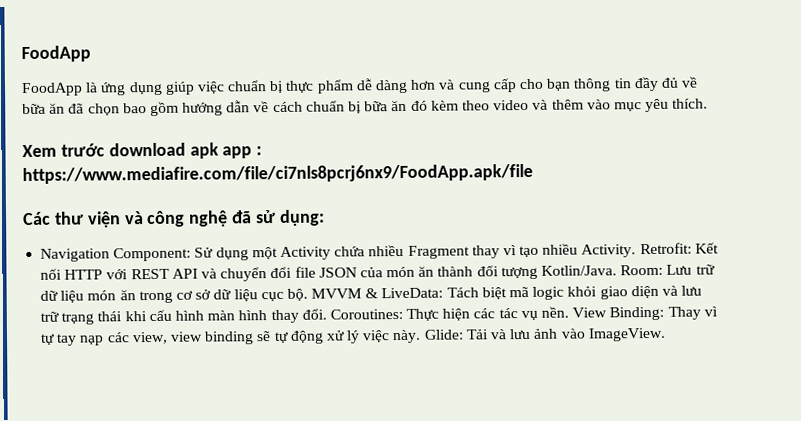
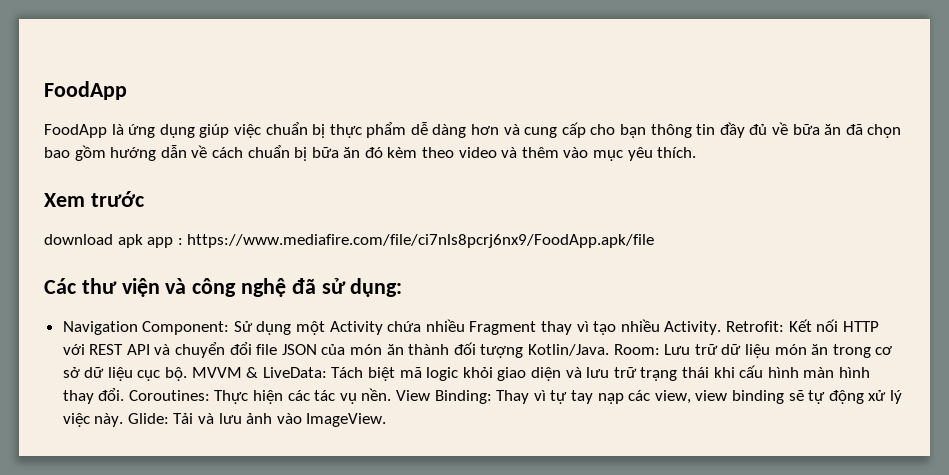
(105, 150) none -> (144, 199) //

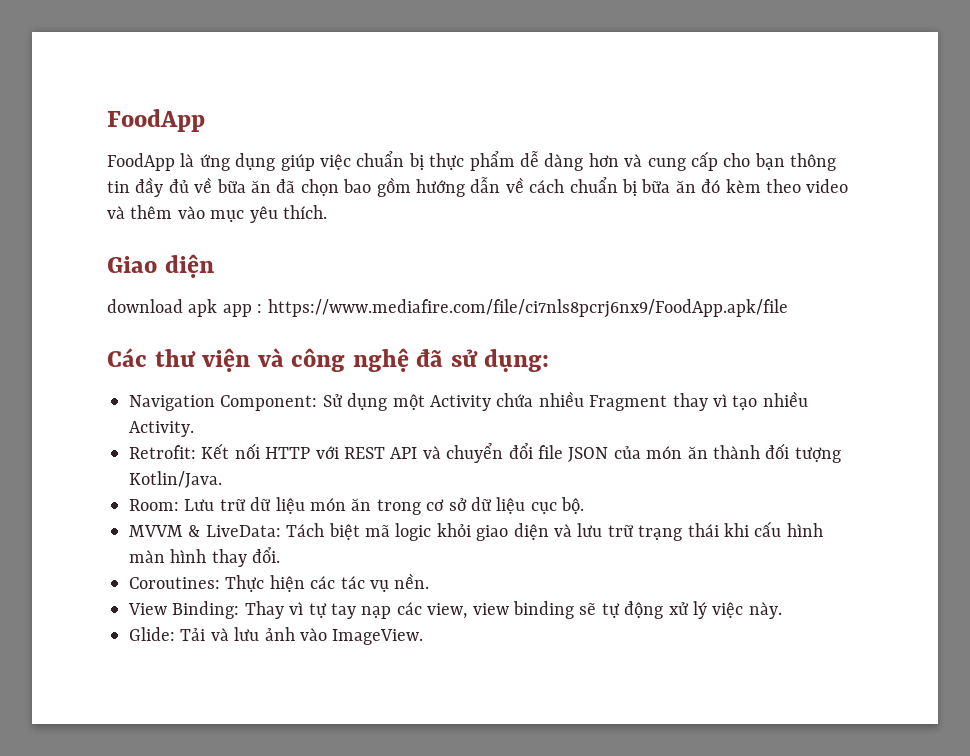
[44,191,144,207] Xem trước -> [107,254,214,278] Giao diện
(722, 328) none -> (194, 429) //
(609, 350) none -> (222, 479) //
(188, 374) none -> (585, 505) //
(125, 394) none -> (281, 555) //
(392, 394) none -> (430, 581) //
(124, 420) none -> (782, 610) //

